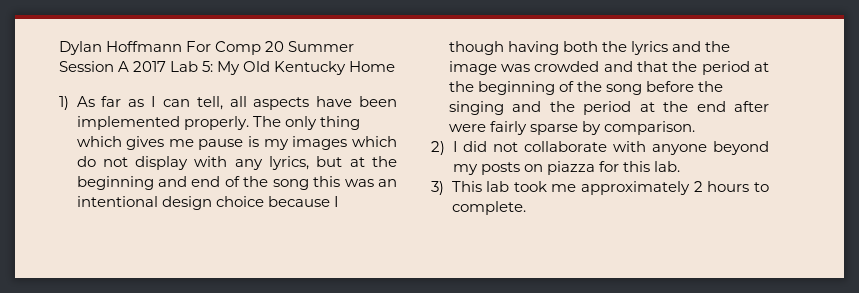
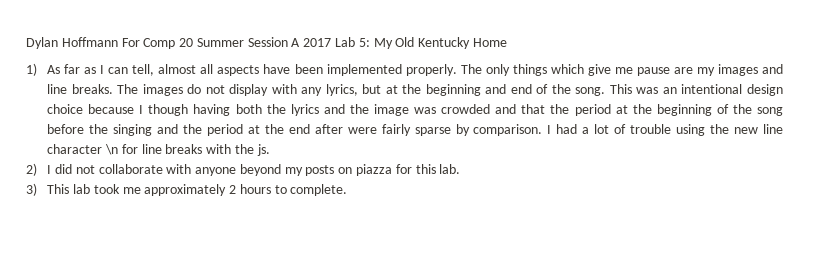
(223, 103) none -> [158,64,197,74] almost
[319,116,360,130] [76,136,165,150] thing which gives -> [512,64,611,76] things which give
[248,136,260,147] is -> [673,67,693,74] are
[352,136,398,147] which -> [762,64,784,74] [47,84,183,96] and line breaks. The images
[272,176,341,190] song this -> [575,84,632,96] song. This
(695, 128) none -> [547,124,783,136] [47,144,270,156] I had a lot of trouble using the new line character \n for line breaks with the js.

